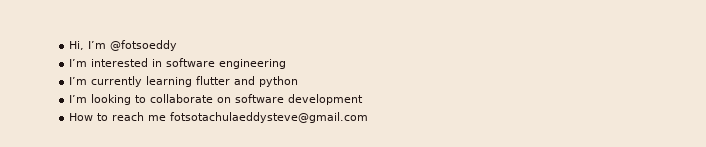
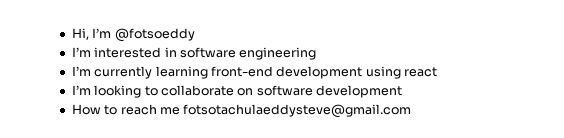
[196,76,299,87] flutter and python -> [210,66,437,79] front-end development using react

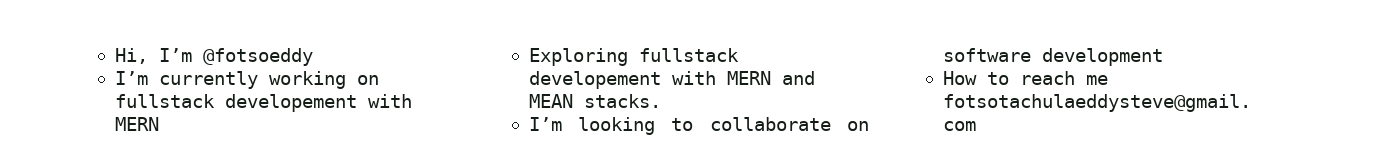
[94,47,317,60] [71,66,437,79] interested in software engineering // I’m currently learning front-end development using react -> [158,71,379,89] [114,94,412,112] [114,117,159,131] [528,48,739,66] [528,71,815,89] [528,94,661,108] currently working on fullstack developement with MERN // Exploring fullstack developement with MERN and MEAN stacks.

